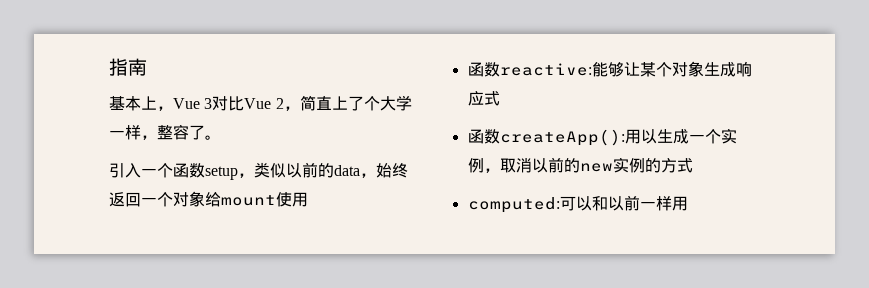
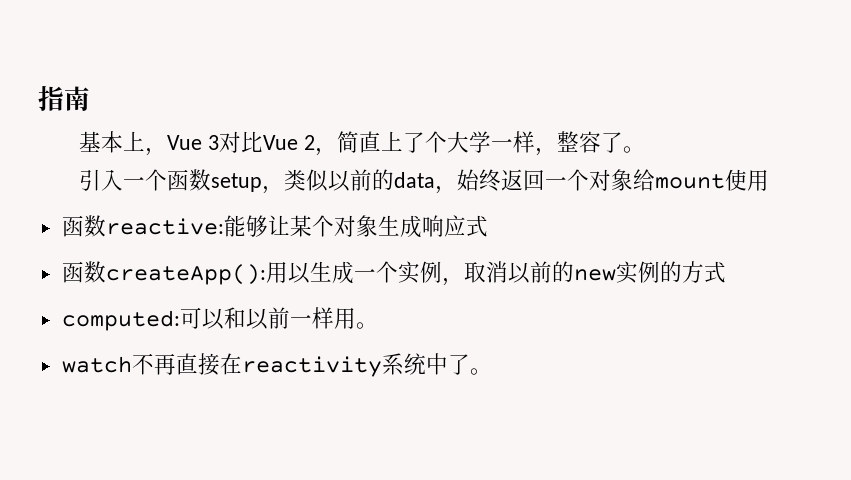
(688, 203) none -> [355,322,378,329] [61,353,492,377] 。 // watch不再直接在reactivity系统中了。

